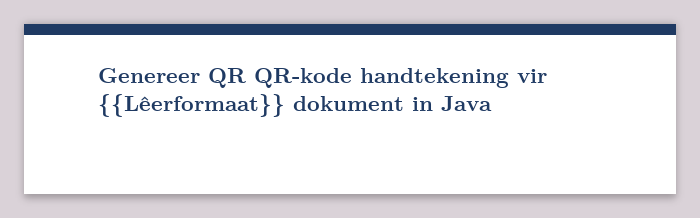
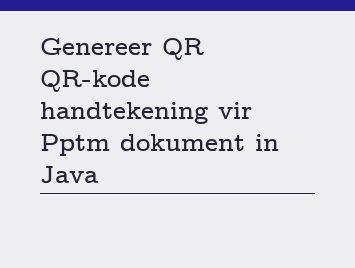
[98,94,285,117] {{Lêerformaat}} -> [40,134,110,156] Pptm

